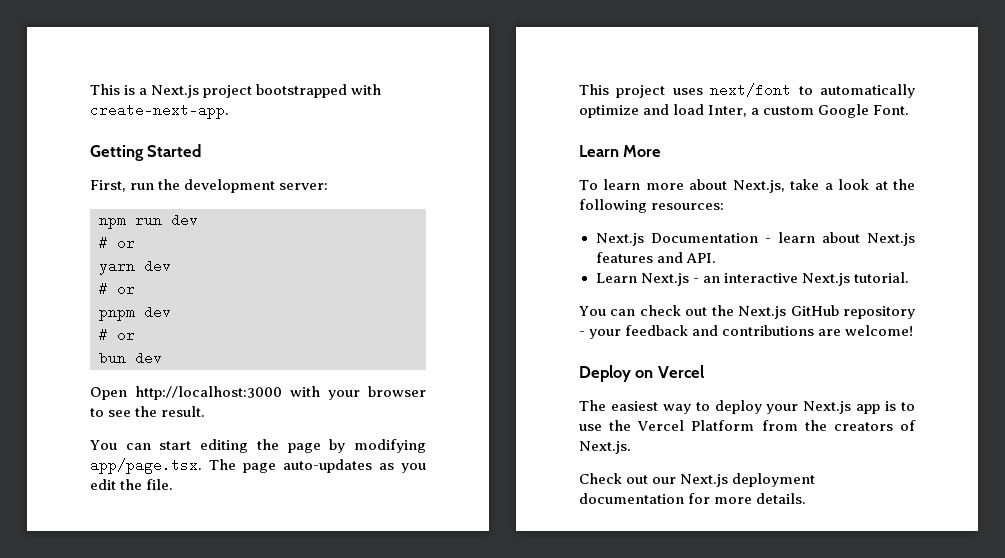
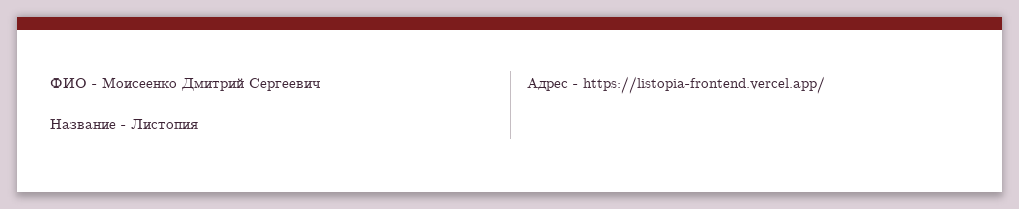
[90,84,382,98] [90,103,229,119] [90,144,202,161] [90,179,329,193] [99,213,198,229] [99,236,135,250] [99,259,171,275] [99,282,135,296] [99,305,171,321] [99,328,135,342] [99,351,162,365] [90,386,426,400] [90,406,206,417] [90,439,427,453] [90,458,426,474] [90,479,174,490] [579,83,915,98] [579,104,910,118] [579,145,662,157] [579,179,915,193] [579,199,725,213] [595,232,915,246] [595,252,716,263] [595,272,909,286] [579,305,915,319] [579,325,914,339] [579,365,704,382] [579,400,915,414] [579,420,916,431] [579,441,631,454] [579,473,816,487] [579,493,807,504] This is a Next.js project bootstrapped with create-next-app. // Getting Started // First, run the development server: // npm run dev // # or // yarn dev // # or // pnpm dev // # or // bun dev // Open http://localhost:3000 with your browser to see the result. // You can start editing the page by modifying app/page.tsx. The page auto-updates as you edit the file. // This project uses next/font to automatically optimize and load Inter, a custom Google Font. // Learn More // To learn more about Next.js, take a look at the following resources: // Next.js Documentation - learn about Next.js features and API. // Learn Next.js - an interactive Next.js tutorial. // You can check out the Next.js GitHub repository - your feedback and contributions are welcome! // Deploy on Vercel // The easiest way to deploy your Next.js app is to use the Vercel Platform from the creators of Next.js. // Check out our Next.js deployment documentation for more details. -> [50,77,320,91] [50,119,198,129] [527,76,825,94] ФИО - Моисеенко Дмитрий Сергеевич // Название - Листопия // Адрес - https://listopia-frontend.vercel.app/

